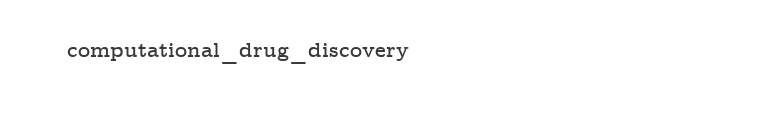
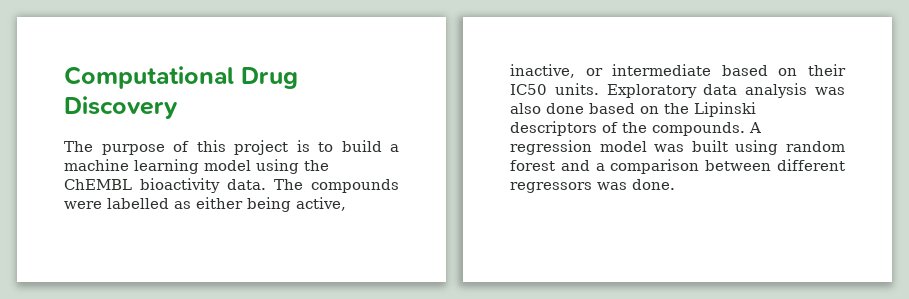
[67,43,409,64] computational_drug_discovery -> [64,66,298,89] [64,96,178,119] [64,140,399,155] [64,159,329,174] [64,178,399,193] [64,197,346,212] [510,64,846,78] [510,83,845,98] [510,102,756,117] [510,121,761,136] [510,140,845,155] [510,159,845,174] [510,179,675,193] Computational Drug Discovery // The purpose of this project is to build a machine learning model using the ChEMBL bioactivity data. The compounds were labelled as either being active, inactive, or intermediate based on their IC50 units. Exploratory data analysis was also done based on the Lipinski descriptors of the compounds. A regression model was built using random forest and a comparison between different regressors was done.

